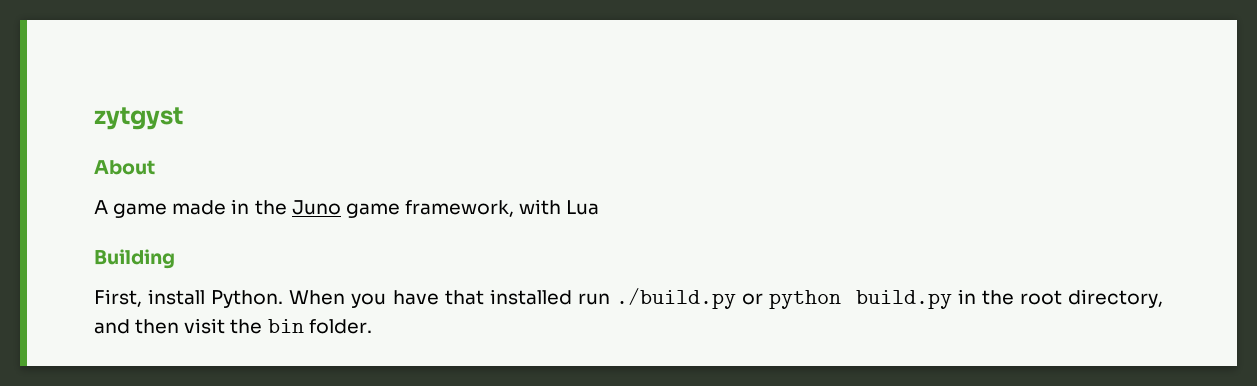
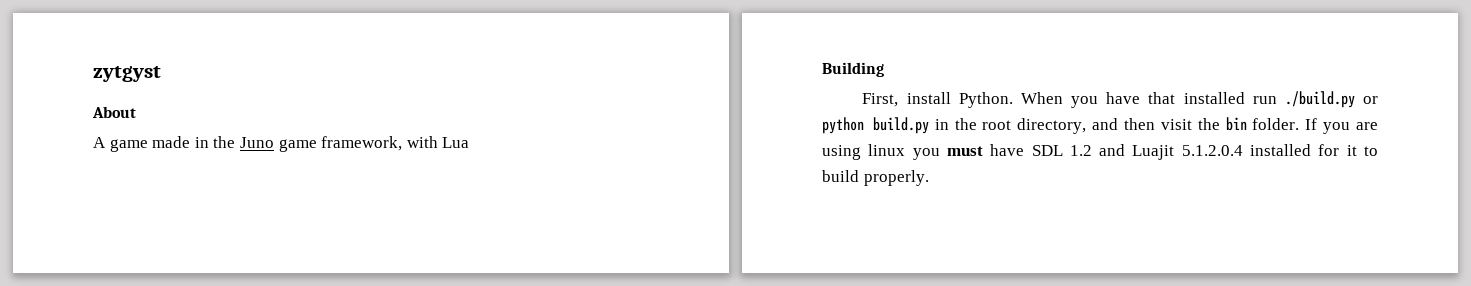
(372, 326) none -> [1305,118,1378,134] [822,144,1378,160] [822,170,929,186] If you are using linux you must have SDL 1.2 and Luajit 5.1.2.0.4 installed for it to build properly.

